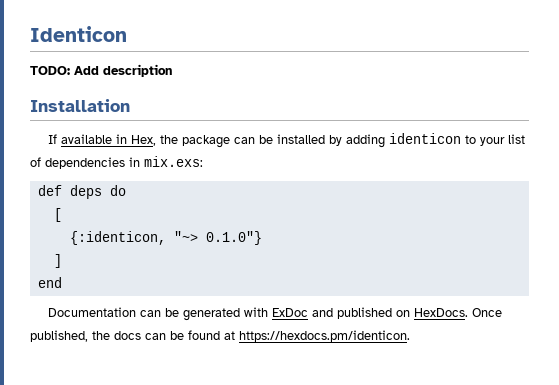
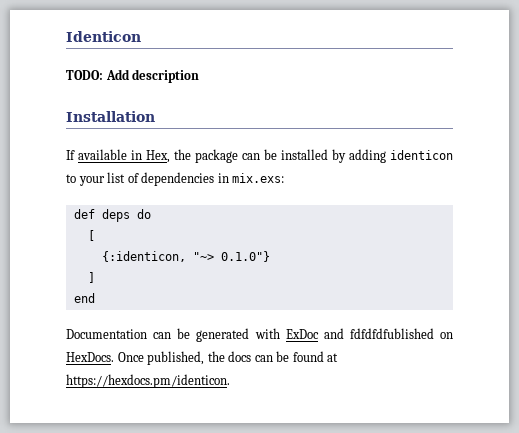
[336,307,392,319] published -> [349,328,434,339] fdfdfdfublished

